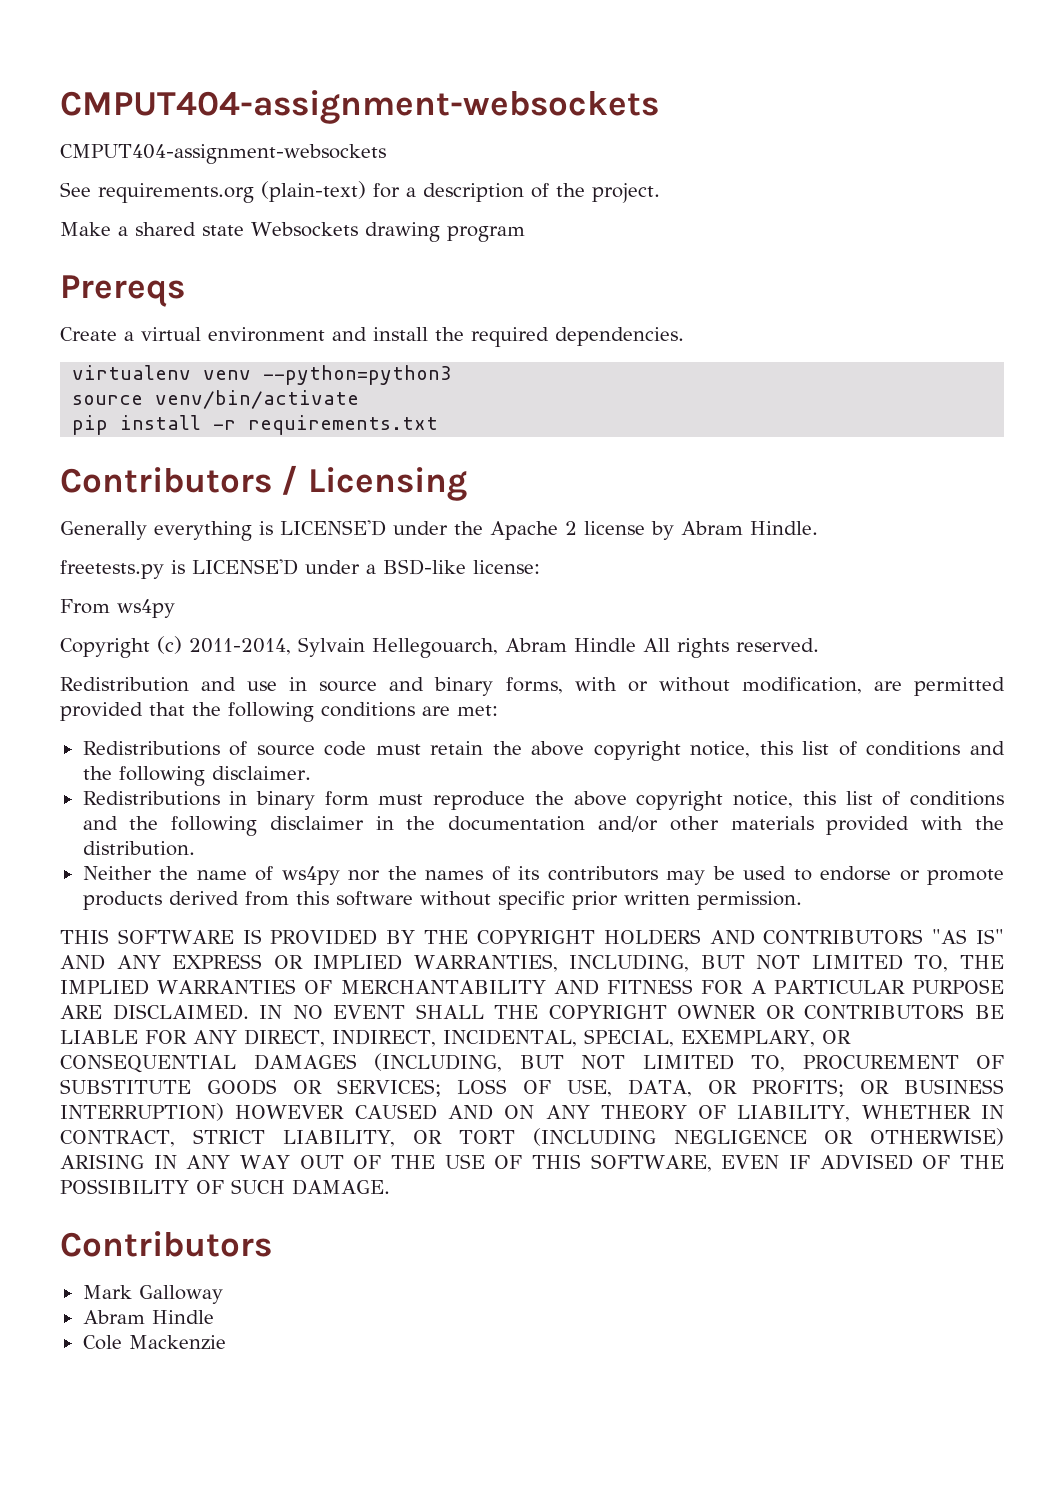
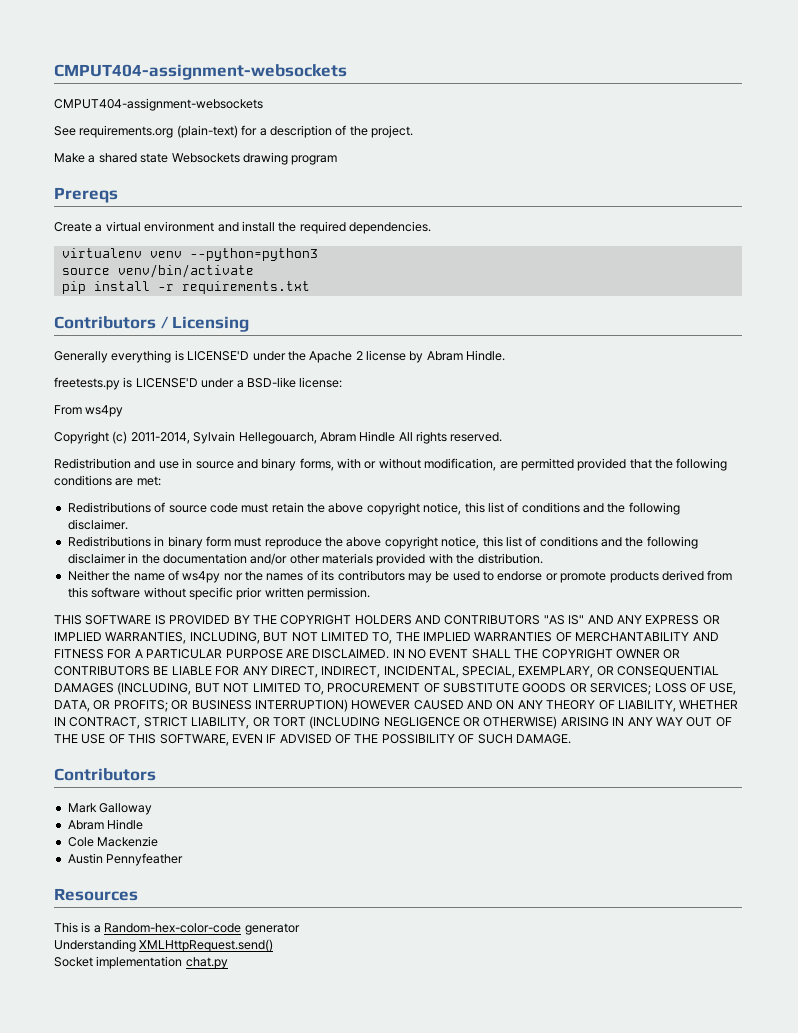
(226, 1342) none -> [67,853,184,866] [54,888,138,901] [54,922,300,935] [54,939,274,952] [54,956,228,969] // Austin Pennyfeather // Resources // This is a Random-hex-color-code generator // Understanding XMLHttpRequest.send() // Socket implementation chat.py

